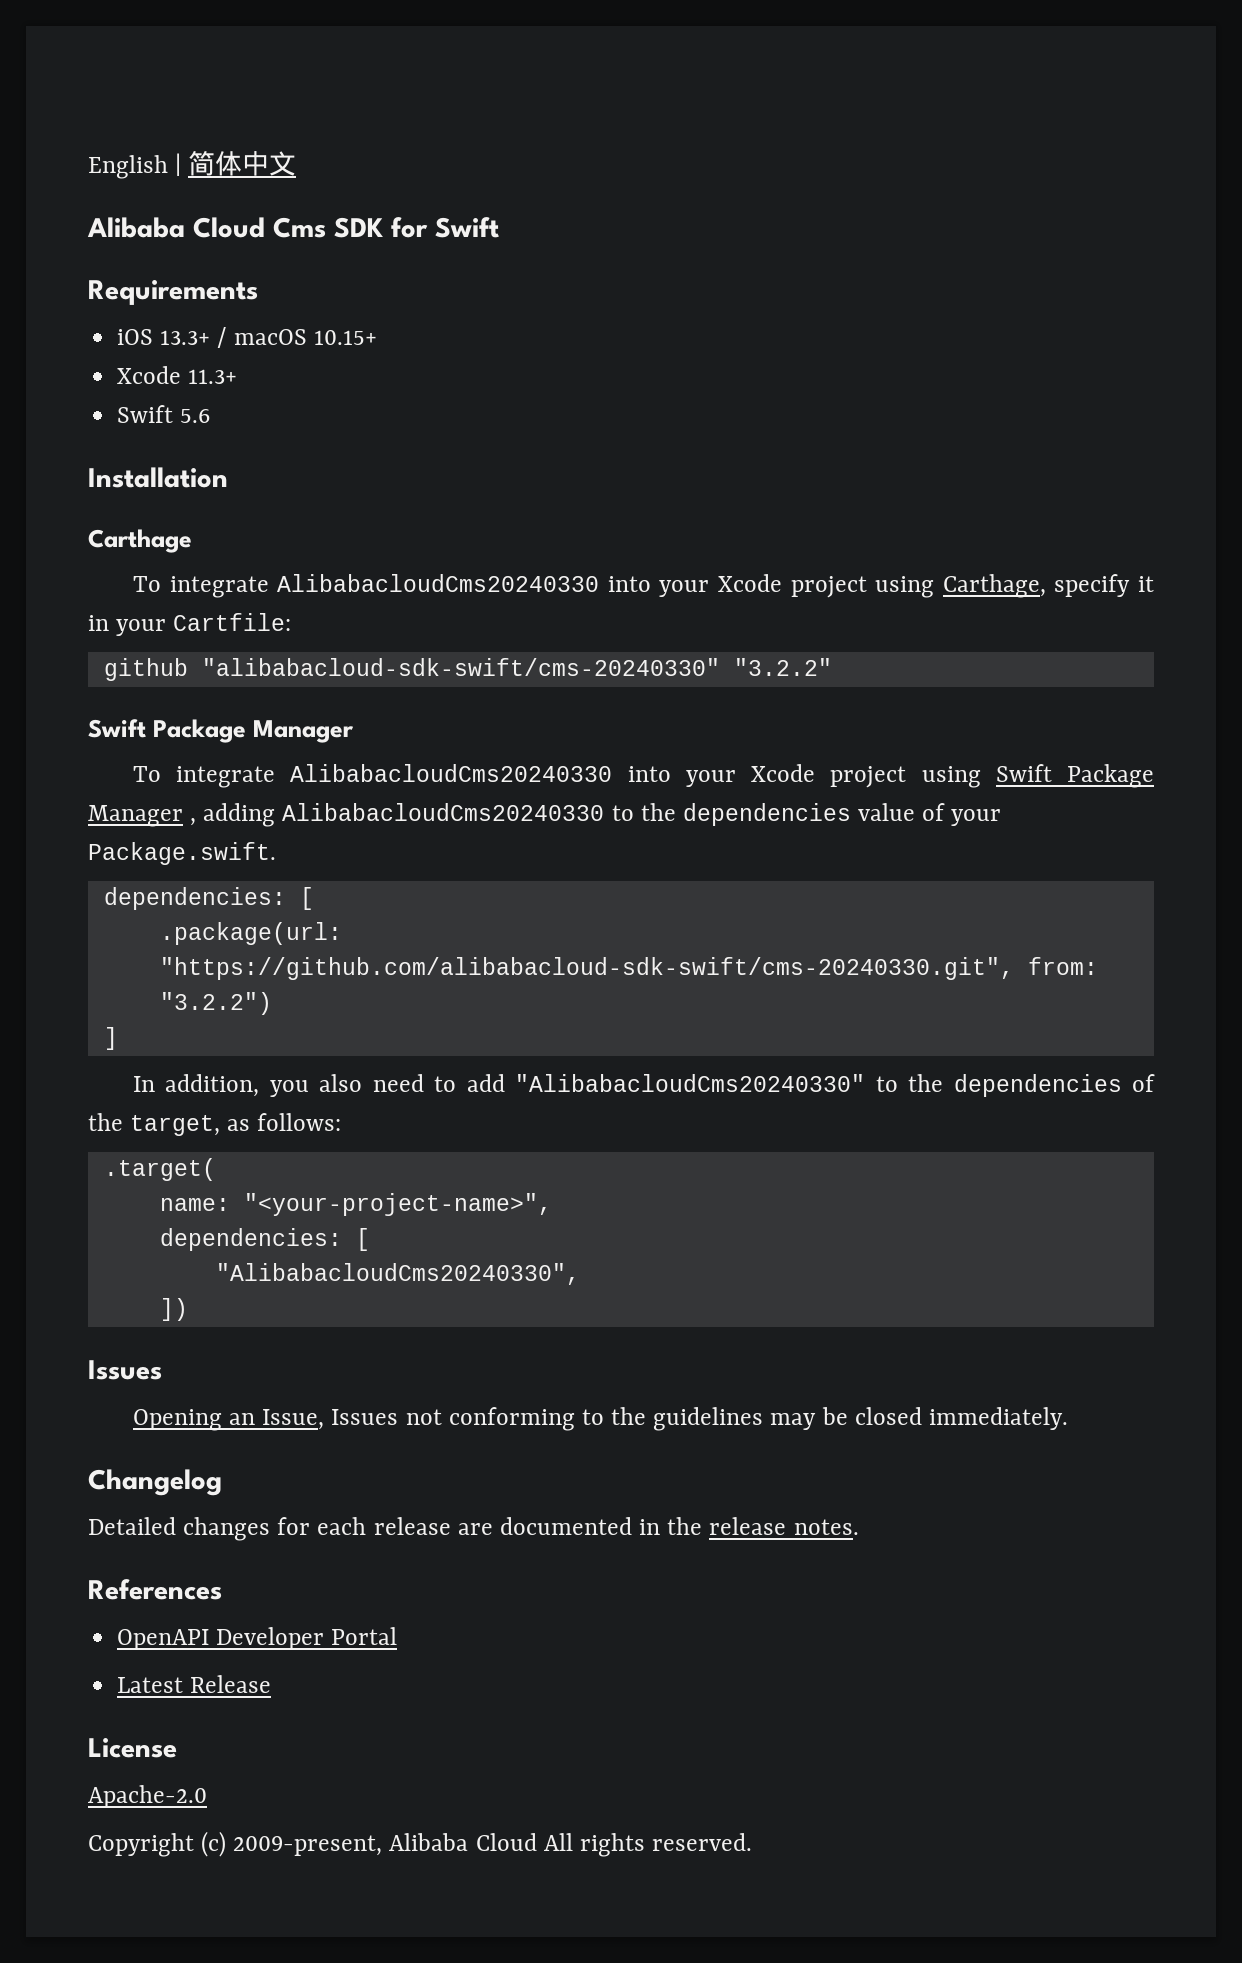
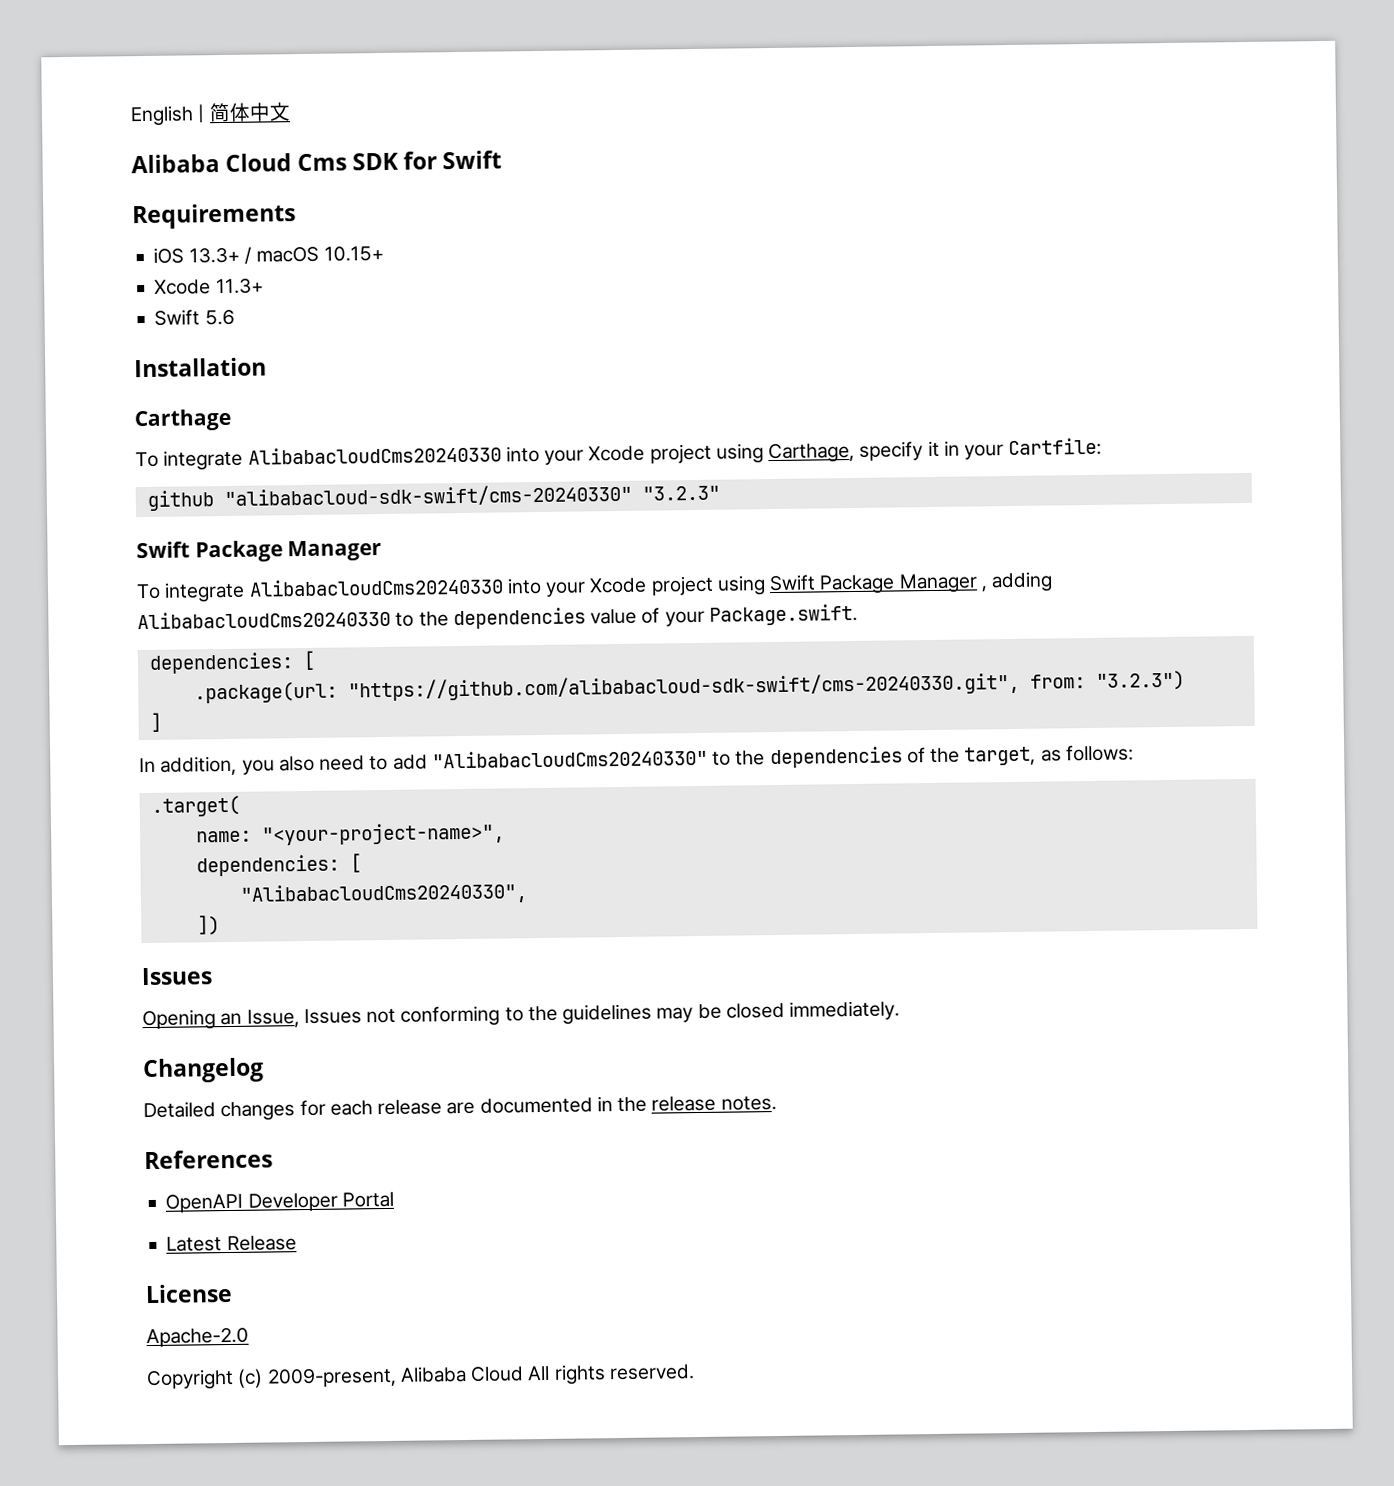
[733,658,832,676] "3.2.2" -> [641,485,720,501] "3.2.3"
[159,992,272,1015] "3.2.2") -> [1095,670,1185,691] "3.2.3")

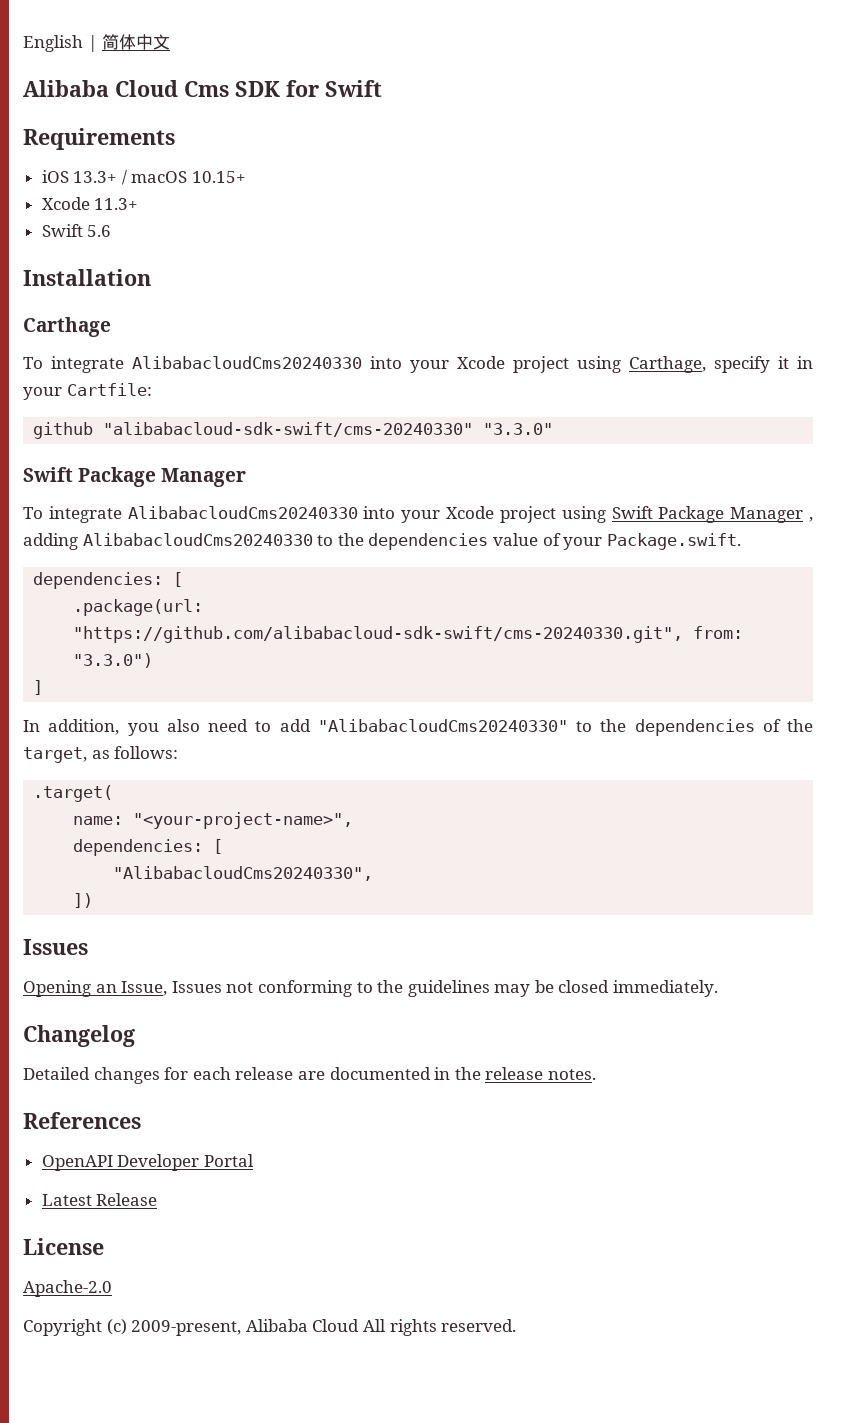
[641,485,720,501] "3.2.3" -> [483,423,554,435] "3.3.0"
[1095,670,1185,691] "3.2.3") -> [73,653,154,668] "3.3.0")

